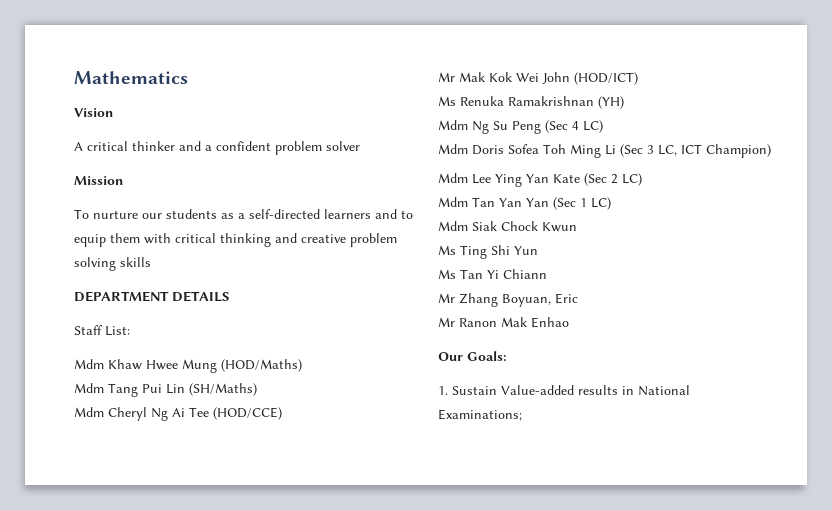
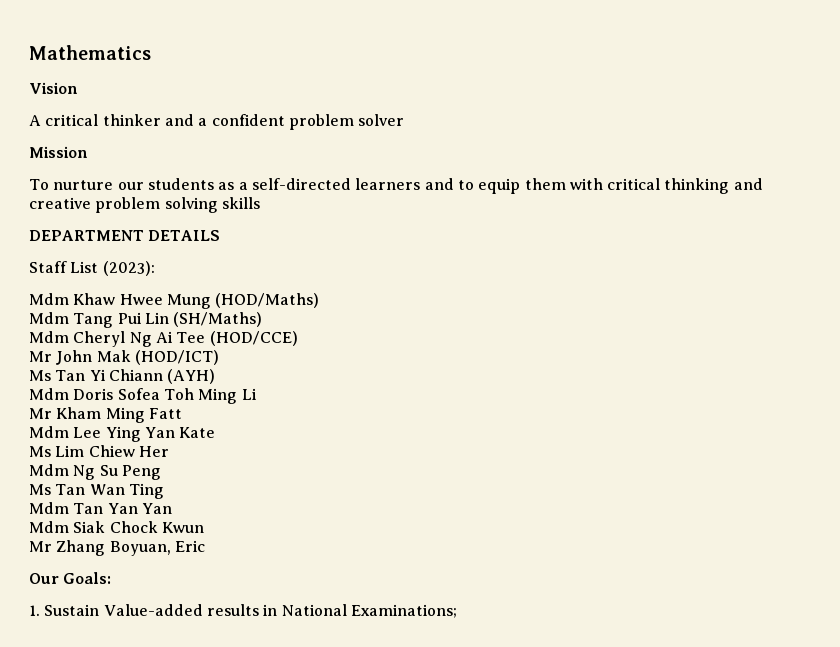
[105,326,130,336] List: -> [70,261,155,276] List (2023):
[459,72,638,85] [438,96,624,109] [438,120,603,134] Mak Kok Wei John (HOD/ICT) // Ms Renuka Ramakrishnan (YH) // Mdm Ng Su Peng (Sec 4 LC) -> [56,350,219,365] [29,369,216,384] John Mak (HOD/ICT) // Ms Tan Yi Chiann (AYH)
[620,144,771,158] (Sec 3 LC, ICT Champion) -> [29,407,182,423] // Mr Kham Ming Fatt
[584,173,642,186] (Sec 2 LC) -> [29,445,169,457] [29,464,161,480] [29,483,164,499] // Ms Lim Chiew Her // Mdm Ng Su Peng // Ms Tan Wan Ting
[553,197,611,210] (Sec 1 LC) -> (172, 508) none
[438,245,538,259] [438,269,547,279] // Ms Ting Shi Yun // Ms Tan Yi Chiann -> (204, 527) none
[438,317,569,328] // Mr Ranon Mak Enhao -> (205, 546) none

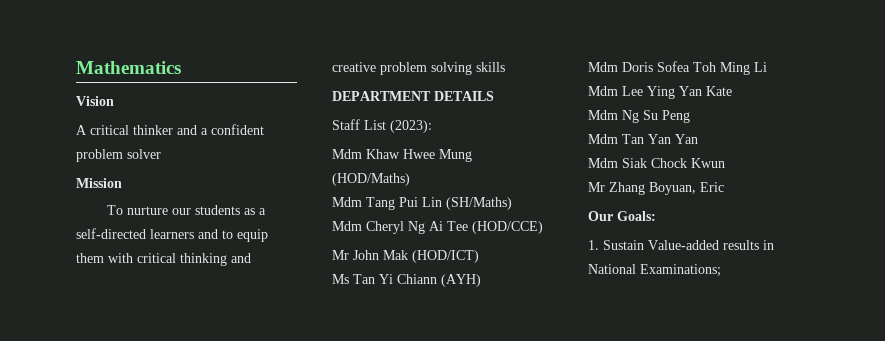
[29,407,182,423] // Mr Kham Ming Fatt -> (767, 67) none
[29,445,169,457] // Ms Lim Chiew Her -> (732, 91) none
[29,483,164,499] // Ms Tan Wan Ting -> (690, 116) none

